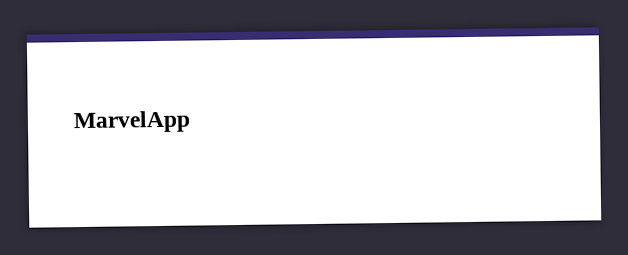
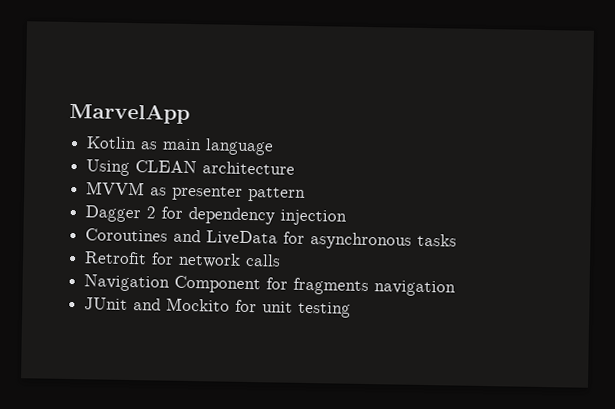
(191, 122) none -> [86,136,275,156] [86,159,296,176] [86,181,307,202] [85,205,348,226] [85,228,458,250] [84,251,282,268] [84,274,457,297] [84,297,352,318] // Kotlin as main language // Using CLEAN architecture // MVVM as presenter pattern // Dagger 2 for dependency injection // Coroutines and LiveData for asynchronous tasks // Retrofit for network calls // Navigation Component for fragments navigation // JUnit and Mockito for unit testing

